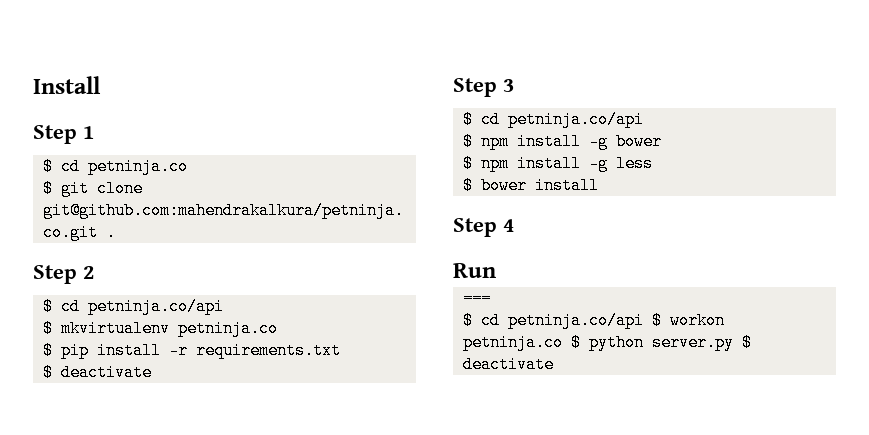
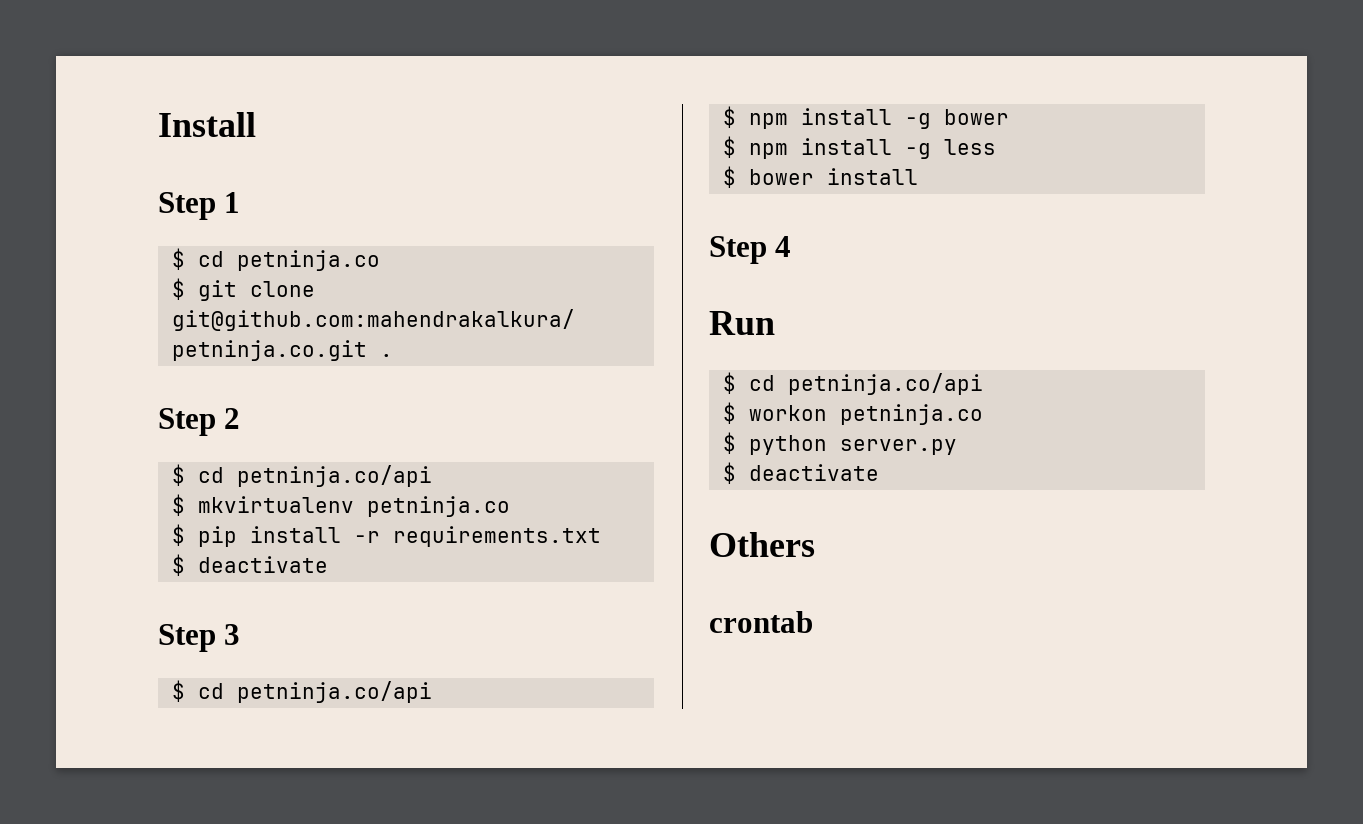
[462,290,491,307] [462,312,644,329] // === // $ cd petninja.co/api -> [722,372,983,395] // $ cd petninja.co/api //
(563, 342) none -> (983, 414) //
[741,334,752,351] [462,356,554,373] $ deactivate -> [722,462,879,484] [709,532,815,557] [709,611,813,633] // $ deactivate // Others // crontab

